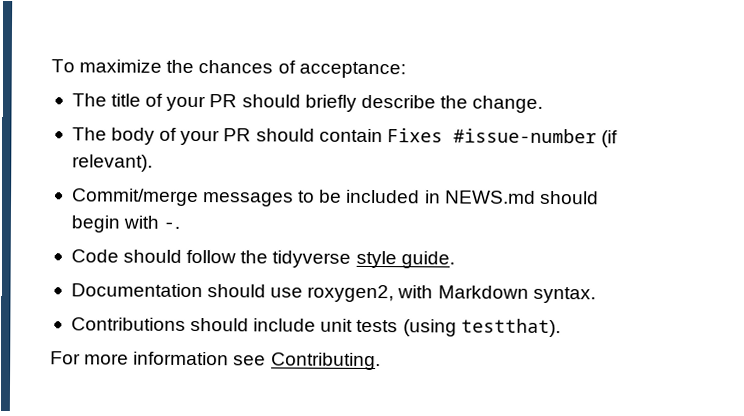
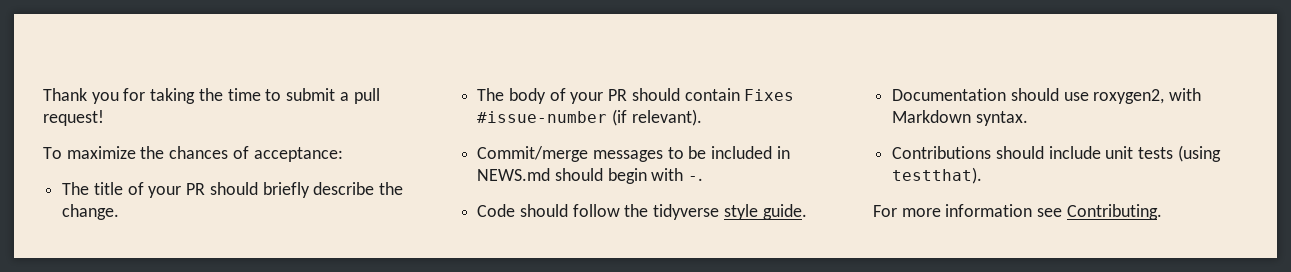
(51, 66) none -> [43,88,380,104] [43,110,104,126] Thank you for taking the time to submit a pull request! //

